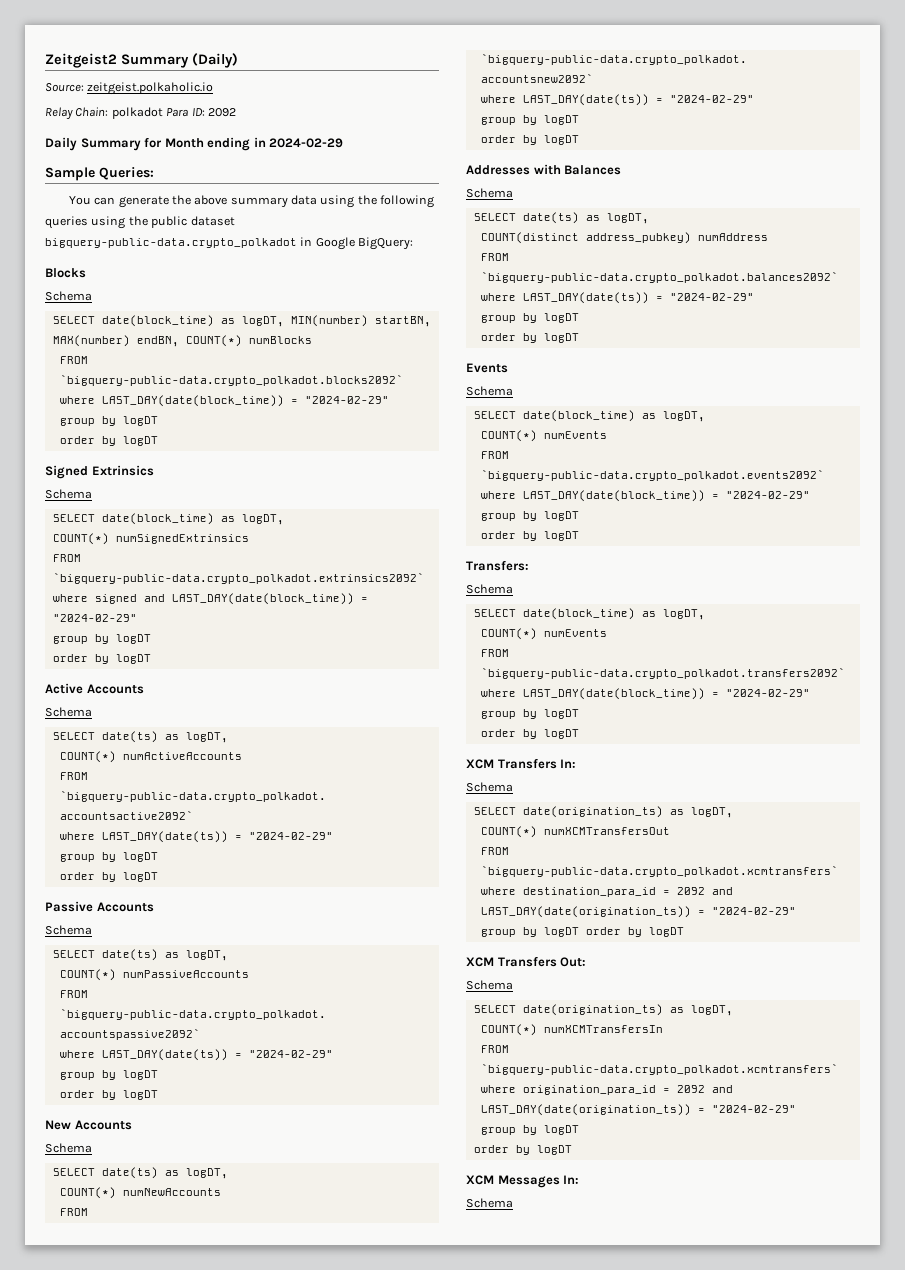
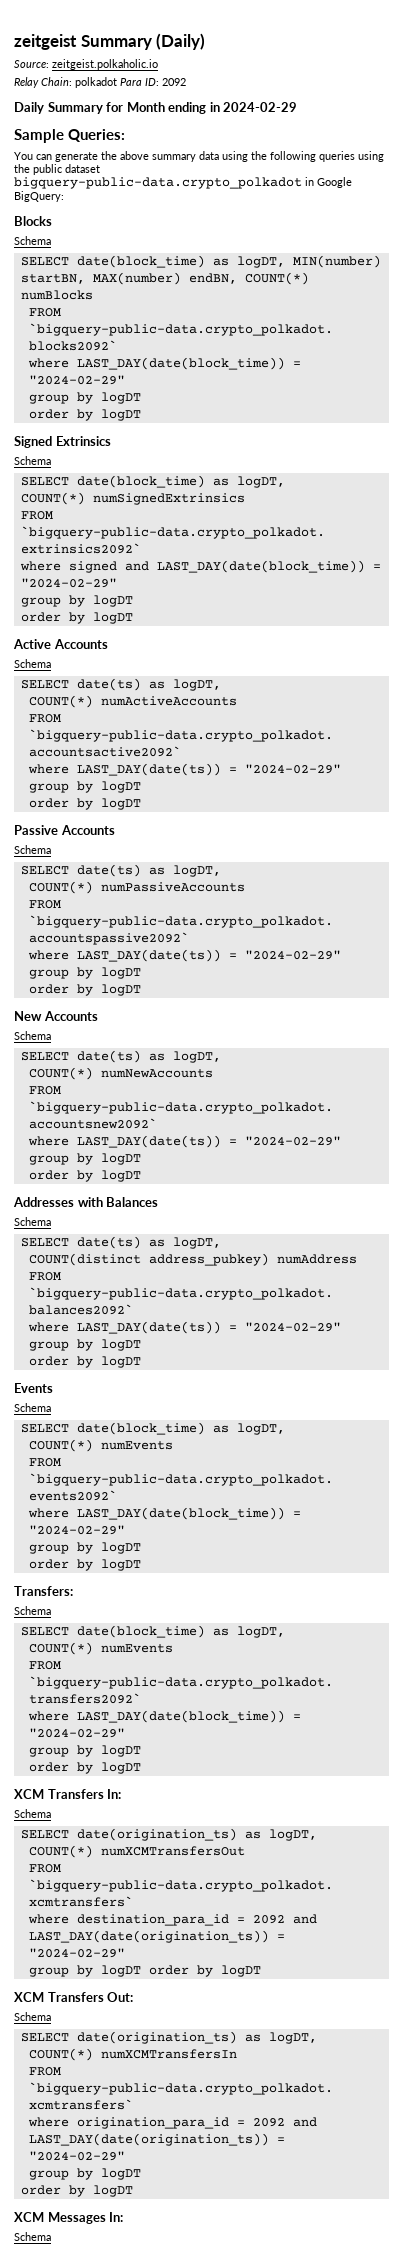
[45,53,117,68] Zeitgeist2 -> [14,34,77,50] zeitgeist

